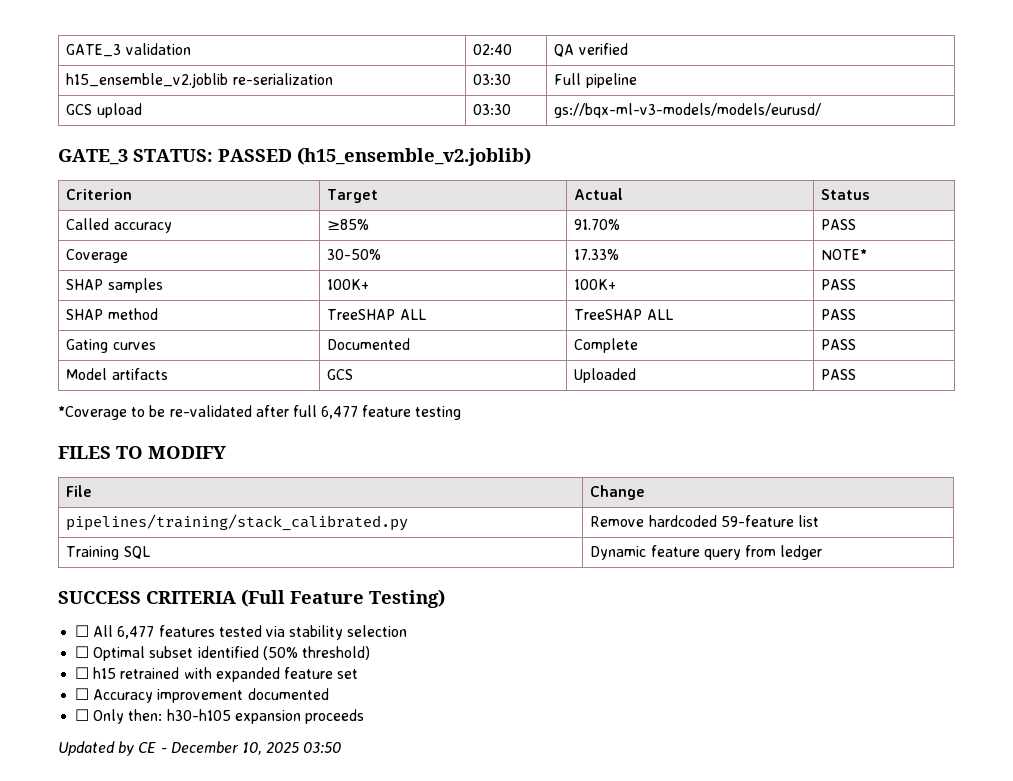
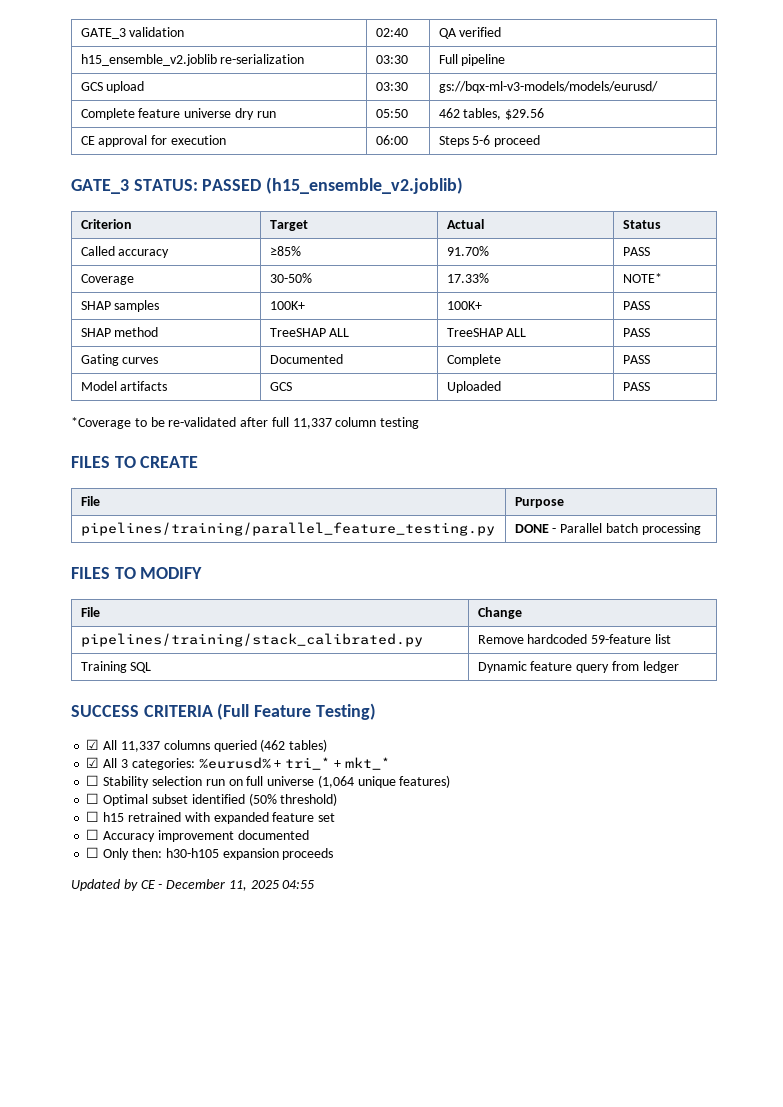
(822, 110) none -> [80,108,276,120] [375,109,408,118] [438,108,545,120] [80,135,226,147] [375,135,408,145] [438,135,541,147] // Complete feature universe dry run | 05:50 | 462 tables, $29.56 // CE approval for execution | 06:00 | Steps 5-6 proceed
[321,405,412,419] 6,477 feature -> [292,417,377,429] 11,337 column
(462, 413) none -> [71,456,199,468] [80,496,100,506] [514,497,564,508] [80,522,495,536] [514,523,701,535] // FILES TO CREATE // File | Purpose // pipelines/training/parallel_feature_testing.py | DONE - Parallel batch processing
[75,625,408,640] ☐ All 6,477 features tested via stability selection -> [86,739,328,752] [86,757,390,770] [86,775,451,788] ☑ All 11,337 columns queried (462 tables) // ☑ All 3 categories: %eurusd% + tri_* + mkt_* // ☐ Stability selection run on full universe (1,064 unique features)
[241,742,342,755] 10, 2025 03:50 -> [228,880,315,891] 11, 2025 04:55

